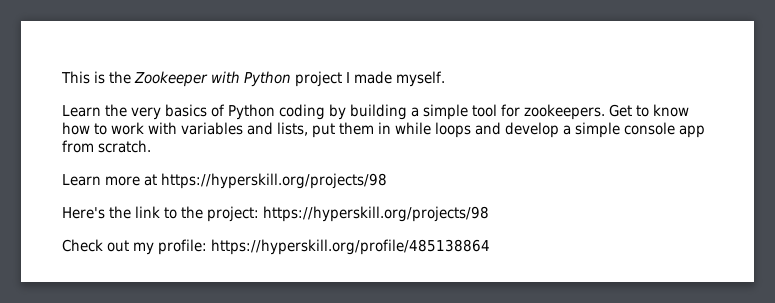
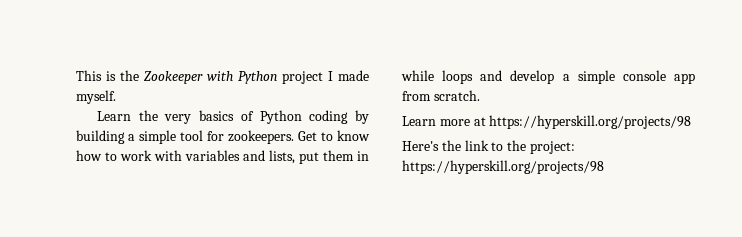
[62,239,490,255] // Check out my profile: https://hyperskill.org/profile/485138864 -> (604, 167) none

